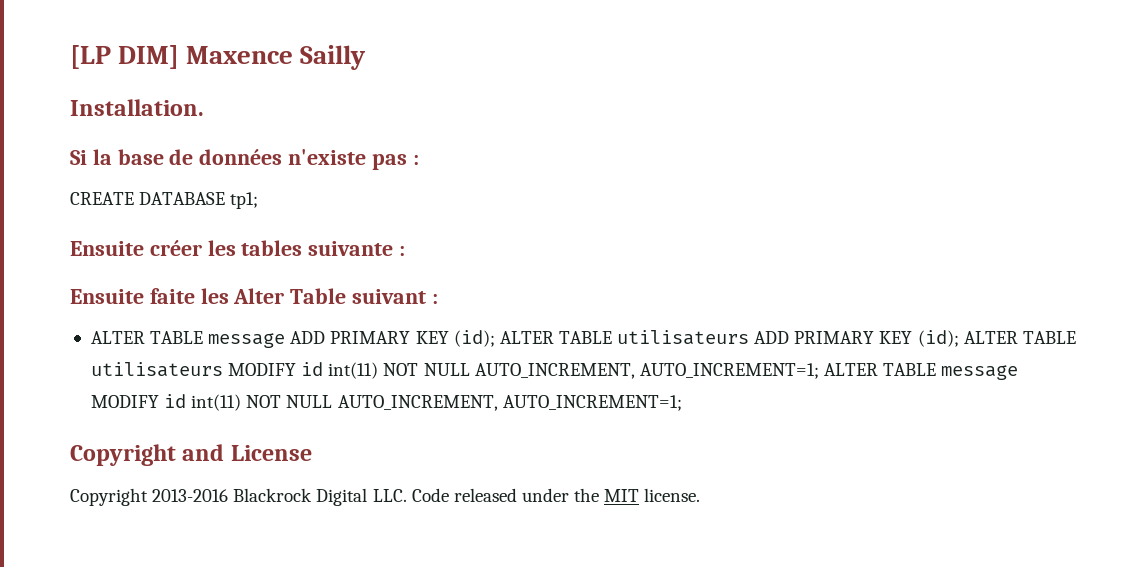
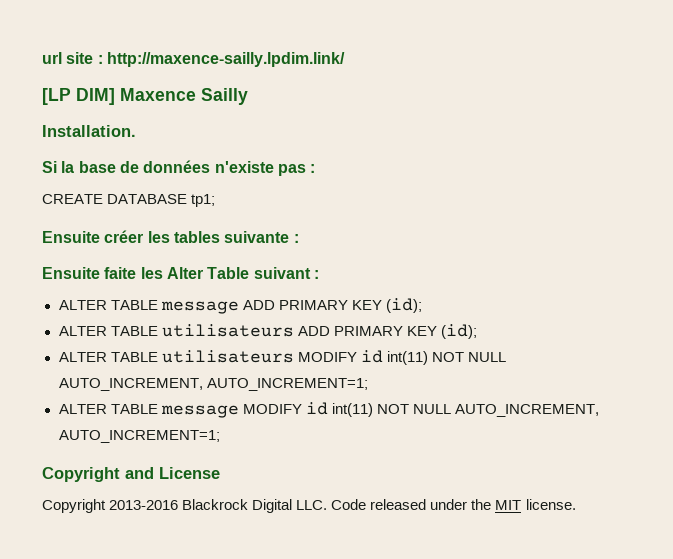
(70, 57) none -> [42,52,345,67] url site : http://maxence-sailly.lpdim.link/ //
(495, 338) none -> (422, 305) //
(959, 338) none -> (477, 331) //
(819, 371) none -> (368, 384) //

